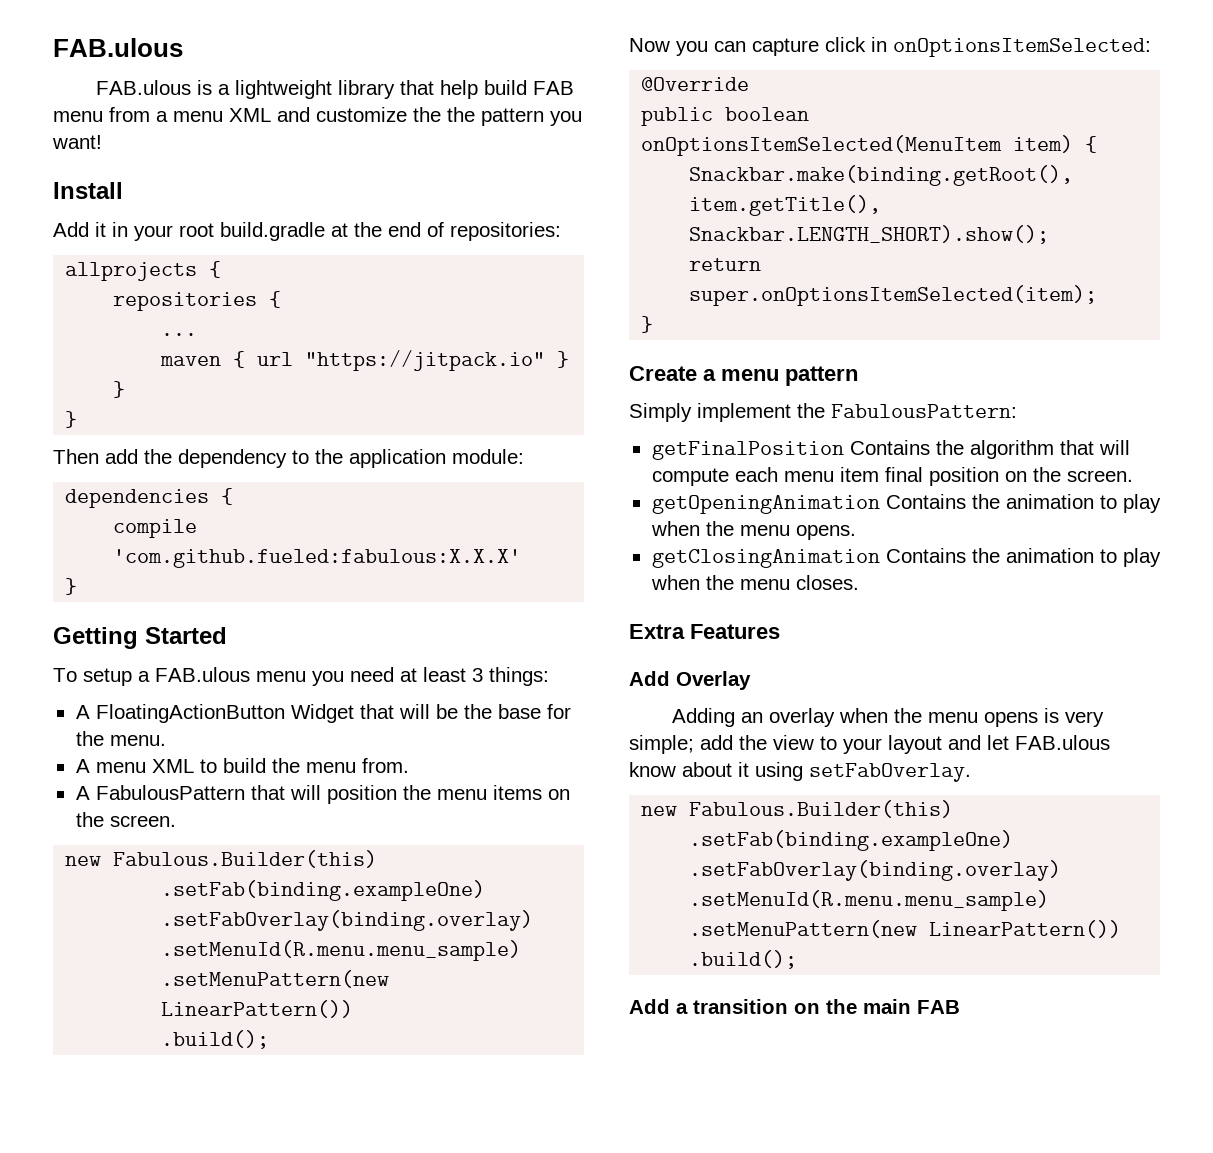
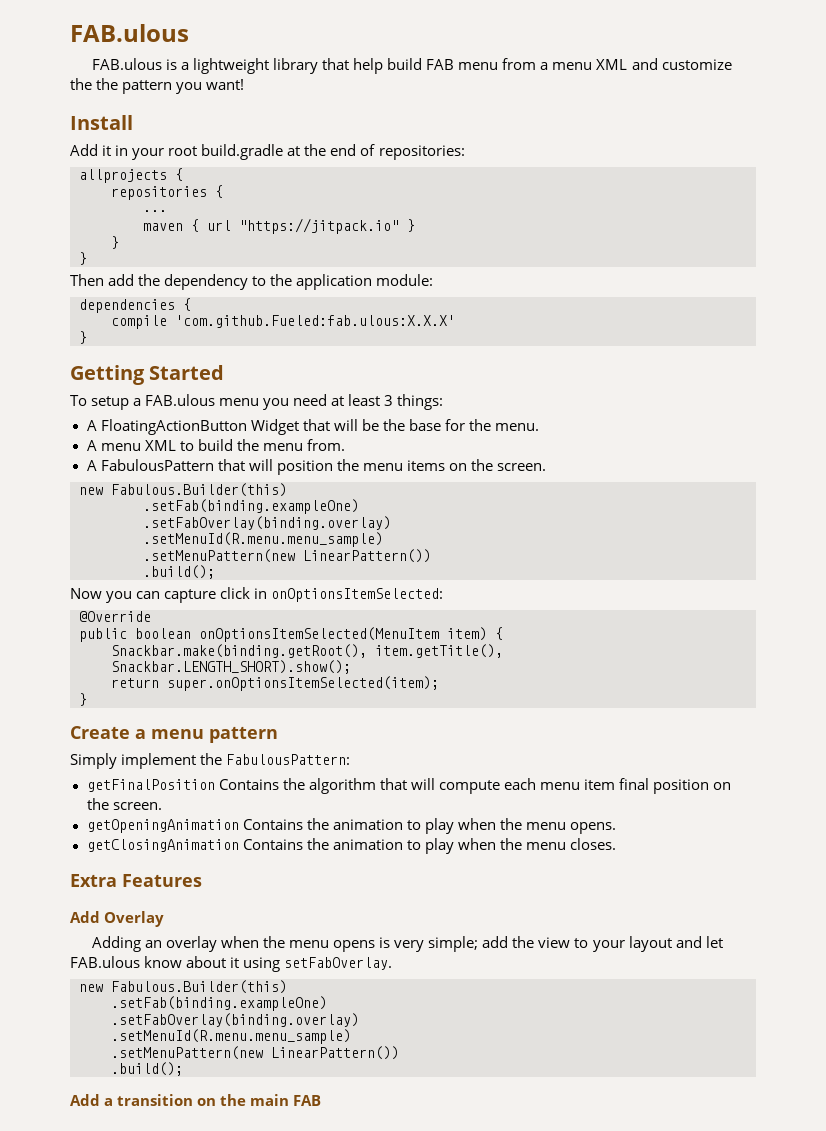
[113,549,522,568] 'com.github.fueled:fabulous:X.X.X' -> [175,315,455,328] 'com.github.Fueled:fab.ulous:X.X.X'

